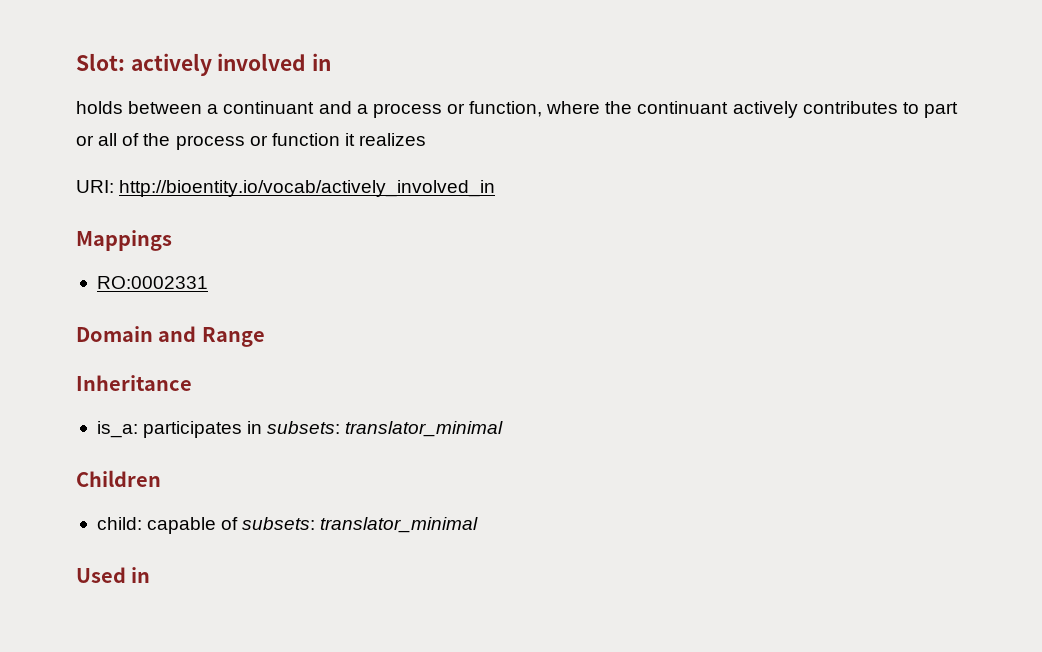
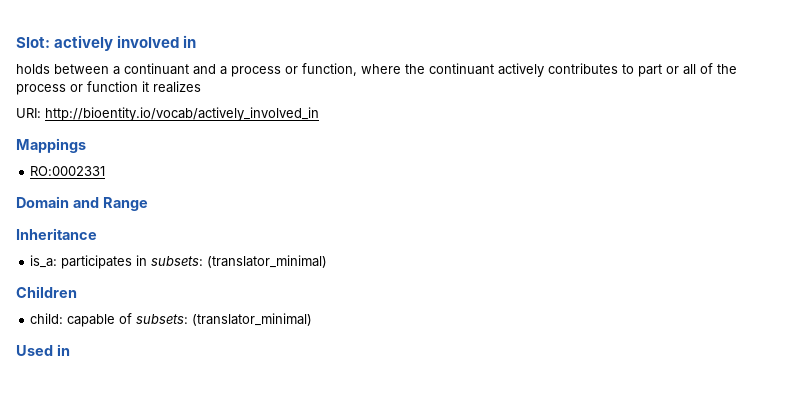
[345,421,504,437] translator_minimal -> [207,255,328,268] (translator_minimal)
[320,517,479,533] translator_minimal -> [192,313,313,326] (translator_minimal)

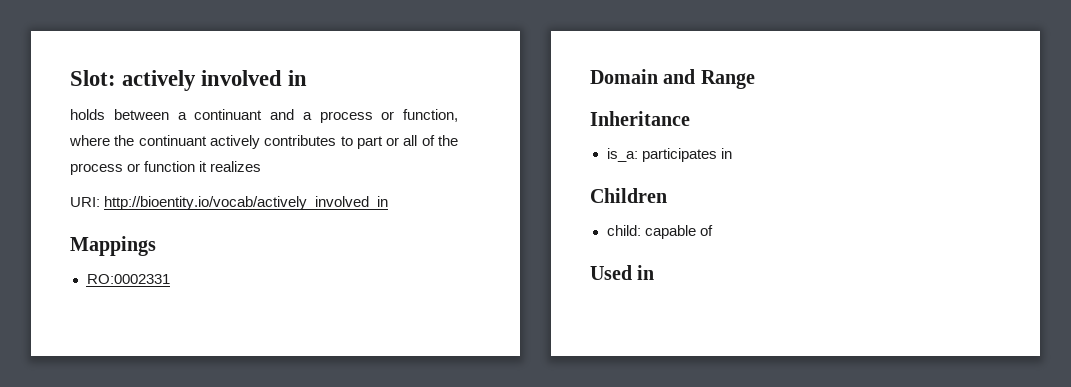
[151,255,328,268] subsets: (translator_minimal) -> (732, 153) none
[136,313,313,326] subsets: (translator_minimal) -> (713, 230) none

